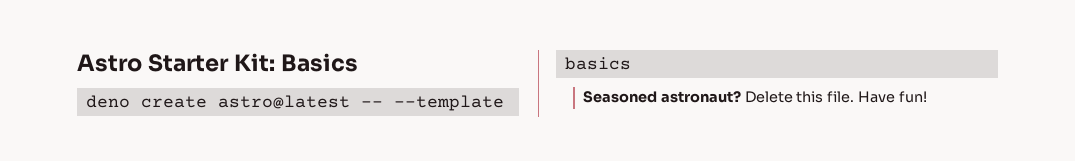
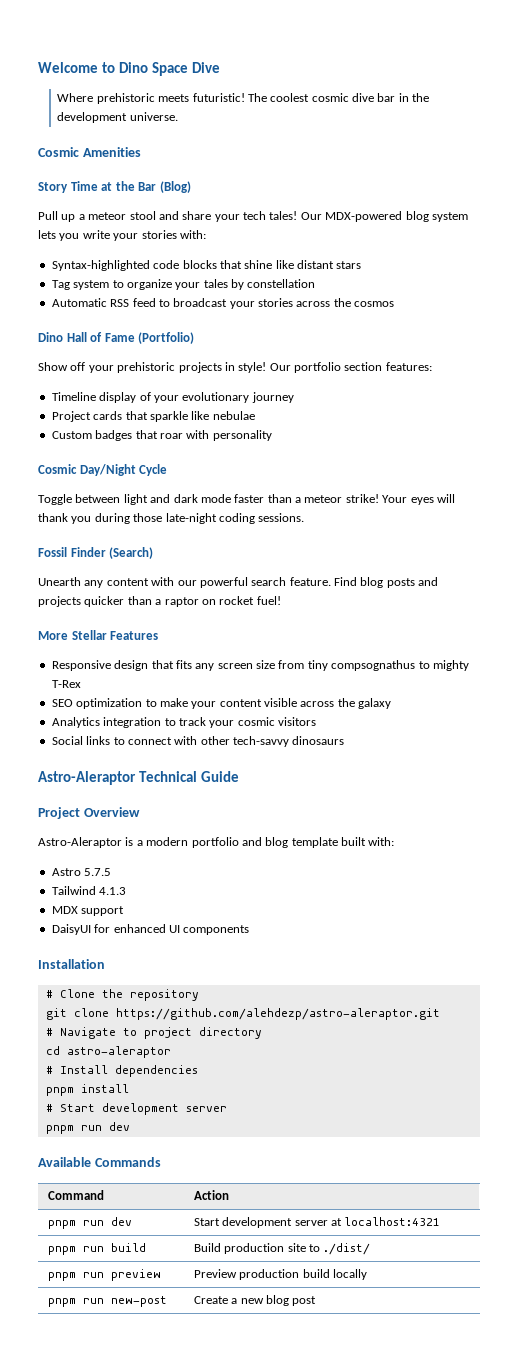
[77,53,359,72] [85,95,504,111] [564,57,631,70] [582,91,928,103] Astro Starter Kit: Basics // deno create astro@latest -- --template basics // Seasoned astronaut? Delete this file. Have fun! -> [38,62,220,76] [57,93,430,104] [57,112,178,123] [38,147,141,157] [38,181,191,193] [38,211,468,222] [38,230,206,241] [51,260,362,271] [51,279,316,290] [51,298,395,309] [38,332,195,344] [38,362,432,373] [51,392,294,403] [51,411,255,422] [51,430,272,441] [38,464,168,476] [38,494,455,505] [38,513,305,524] [38,547,154,559] [38,577,439,588] [38,596,281,607] [38,630,159,640] [51,660,469,671] [51,680,81,688] [51,698,392,709] [51,717,316,728] [51,736,345,747] [38,771,239,785] [38,807,140,819] [38,837,395,848] [51,868,112,876] [51,886,127,895] [51,906,125,916] [51,924,250,935] [38,959,105,969] [45,989,199,1001] [45,1008,440,1020] [45,1027,262,1039] [45,1046,171,1058] [45,1065,198,1077] [45,1084,129,1096] [45,1103,227,1115] [45,1122,130,1134] [38,1157,161,1167] [47,1190,104,1200] [193,1190,229,1200] [47,1217,132,1229] [193,1217,441,1228] [47,1243,146,1255] [193,1243,371,1255] [47,1269,161,1281] [193,1269,367,1280] [47,1296,167,1307] [193,1295,317,1306] Welcome to Dino Space Dive // Where prehistoric meets futuristic! The coolest cosmic dive bar in the development universe. // Cosmic Amenities // Story Time at the Bar (Blog) // Pull up a meteor stool and share your tech tales! Our MDX-powered blog system lets you write your stories with: // Syntax-highlighted code blocks that shine like distant stars // Tag system to organize your tales by constellation // Automatic RSS feed to broadcast your stories across the cosmos // Dino Hall of Fame (Portfolio) // Show off your prehistoric projects in style! Our portfolio section features: // Timeline display of your evolutionary journey // Project cards that sparkle like nebulae // Custom badges that roar with personality // Cosmic Day/Night Cycle // Toggle between light and dark mode faster than a meteor strike! Your eyes will thank you during those late-night coding sessions. // Fossil Finder (Search) // Unearth any content with our powerful search feature. Find blog posts and projects quicker than a raptor on rocket fuel! // More Stellar Features // Responsive design that fits any screen size from tiny compsognathus to mighty T-Rex // SEO optimization to make your content visible across the galaxy // Analytics integration to track your cosmic visitors // Social links to connect with other tech-savvy dinosaurs // Astro-Aleraptor Technical Guide // Project Overview // Astro-Aleraptor is a modern portfolio and blog template built with: // Astro 5.7.5 // Tailwind 4.1.3 // MDX support // DaisyUI for enhanced UI components // Installation // # Clone the repository // git clone https://github.com/alehdezp/astro-aleraptor.git // # Navigate to project directory // cd astro-aleraptor // # Install dependencies // pnpm install // # Start development server // pnpm run dev // Available Commands // Command | Action // pnpm run dev | Start development server at localhost:4321 // pnpm run build | Build production site to ./dist/ // pnpm run preview | Preview production build locally // pnpm run new-post | Create a new blog post

